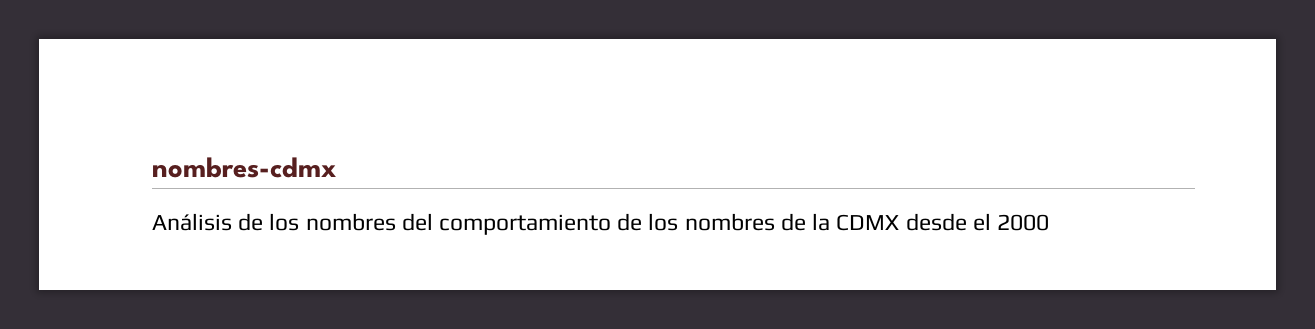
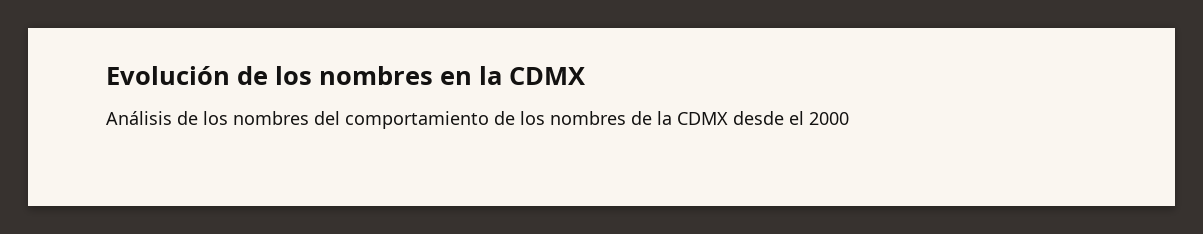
[152,157,336,178] nombres-cdmx -> [106,66,586,85] Evolución de los nombres en la CDMX

